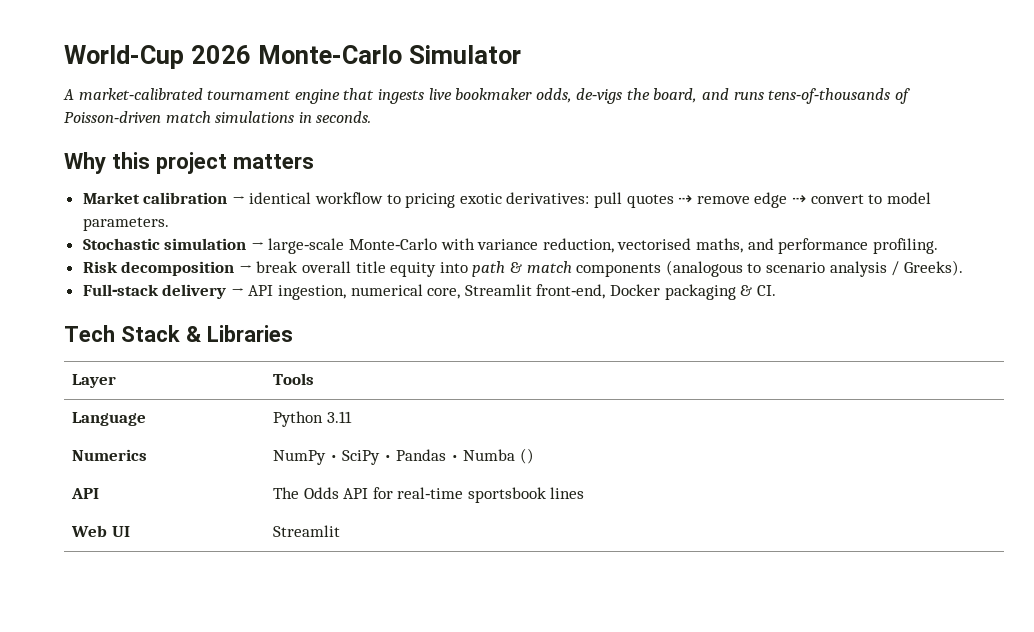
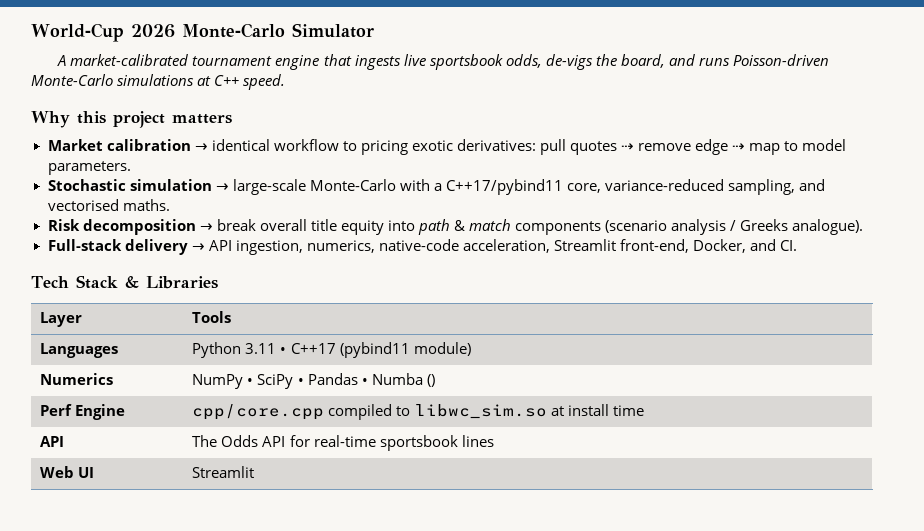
[455,88,533,100] bookmaker -> [429,54,503,70] sportsbook
[768,88,910,104] [64,111,372,123] tens‑of‑thousands of Poisson‑driven match simulations in seconds. -> [732,54,829,66] [31,74,286,90] Poisson‑driven Monte‑Carlo simulations at C++ speed.
[810,194,864,204] convert -> [749,143,781,155] map
[477,238,938,254] variance reduction, vectorised maths, and performance profiling. -> [433,179,826,195] [47,199,170,211] a C++17/pybind11 core, variance‑reduced sampling, and vectorised maths.
[665,260,963,277] (analogous to scenario analysis / Greeks). -> [605,219,864,235] (scenario analysis / Greeks analogue).
[350,284,753,300] numerical core, Streamlit front‑end, Docker packaging & -> [306,239,777,253] numerics, native‑code acceleration, Streamlit front‑end, Docker, and
[71,412,146,426] Language -> [40,343,119,358] Languages
(352, 417) none -> [280,342,471,358] • C++17 (pybind11 module)
(535, 456) none -> [40,404,126,420] [192,404,644,420] // Perf Engine | cpp/core.cpp compiled to libwc_sim.so at install time

